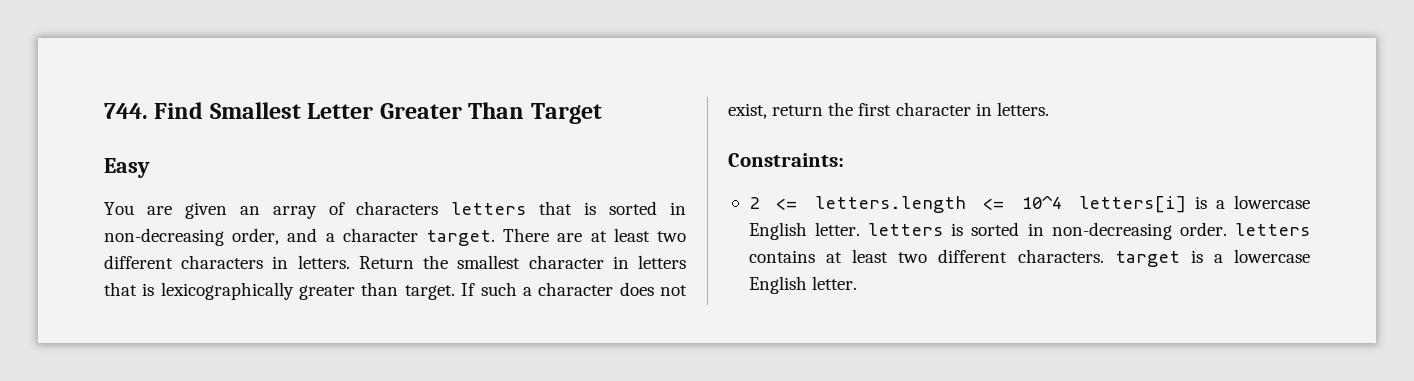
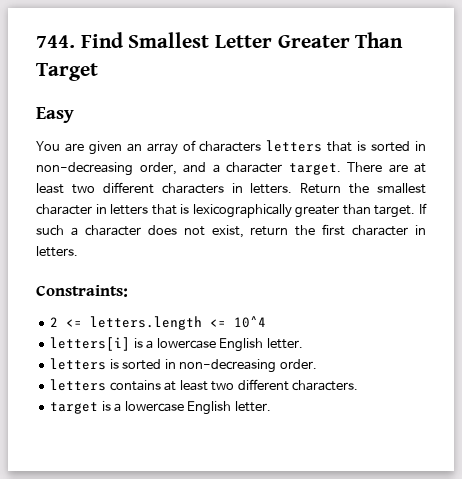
(1062, 202) none -> (267, 322) //
(861, 229) none -> (303, 343) //
(1227, 229) none -> (317, 364) //
(1104, 256) none -> (359, 385) //

